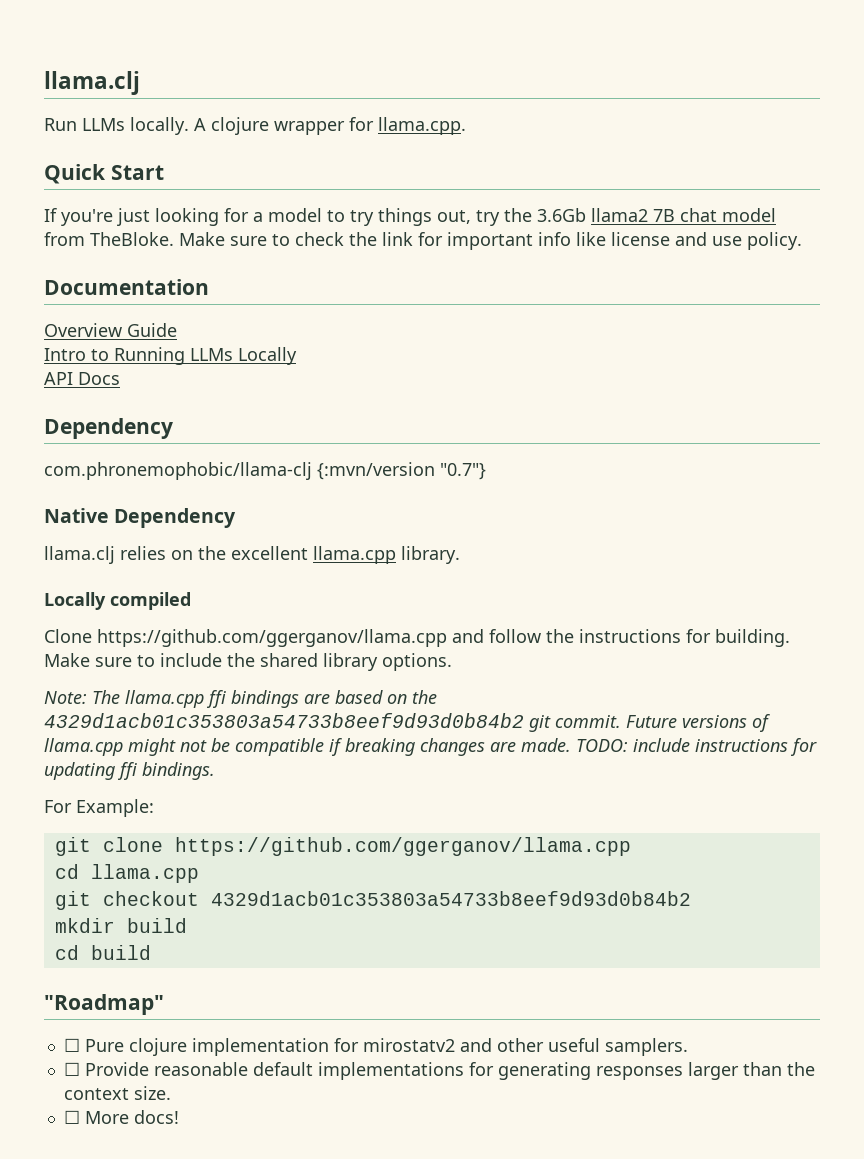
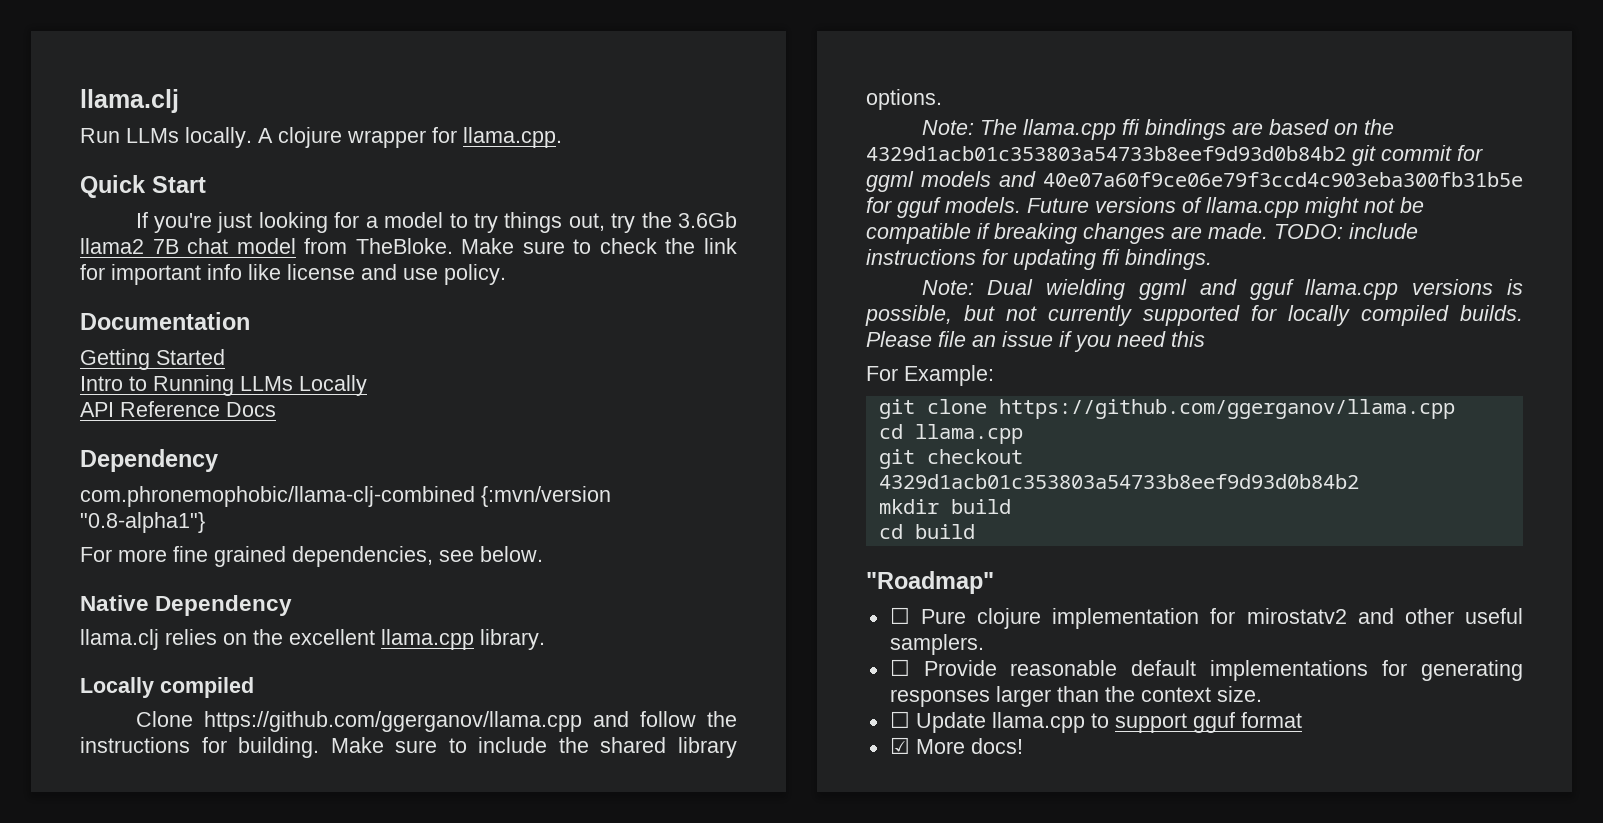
[44,323,177,337] Overview Guide -> [80,349,225,370] Getting Started
(73, 378) none -> [120,401,220,417] Reference
[44,462,486,480] com.phronemophobic/llama-clj {:mvn/version "0.7"} -> [80,486,611,507] [80,512,205,533] [80,546,543,567] com.phronemophobic/llama-clj-combined {:mvn/version "0.8-alpha1"} // For more fine grained dependencies, see below.
[555,715,621,728] commit. -> [1381,145,1483,161] [866,171,1523,192] [866,197,1021,218] commit for ggml models and 40e07a60f9ce06e79f3ccd4c903eba300fb31b5e for gguf models.
(215, 771) none -> [921,279,1523,300] [865,305,1523,326] [866,331,1205,352] // Note: Dual wielding ggml and gguf llama.cpp versions is possible, but not currently supported for locally compiled builds. Please file an issue if you need this
(80, 1117) none -> [915,712,1302,733] [889,737,910,754] Update llama.cpp to support gguf format // ☑

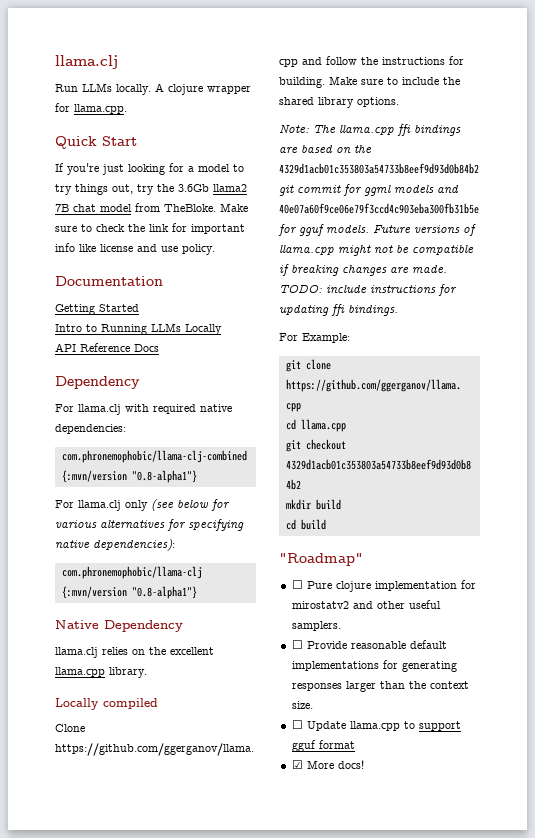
[80,486,611,507] [80,512,205,533] [80,546,543,567] com.phronemophobic/llama-clj-combined {:mvn/version "0.8-alpha1"} // For more fine grained dependencies, see below. -> [55,404,232,415] [55,424,126,434] [61,450,247,463] [61,470,197,483] [55,499,230,511] [55,519,244,531] [55,539,175,551] [61,566,202,579] [61,586,197,599] For llama.clj with required native dependencies: // com.phronemophobic/llama-clj-combined {:mvn/version "0.8-alpha1"} // For llama.clj only (see below for various alternatives for specifying native dependencies): // com.phronemophobic/llama-clj {:mvn/version "0.8-alpha1"}
[921,279,1523,300] [865,305,1523,326] [866,331,1205,352] // Note: Dual wielding ggml and gguf llama.cpp versions is possible, but not currently supported for locally compiled builds. Please file an issue if you need this -> (398, 310) none

